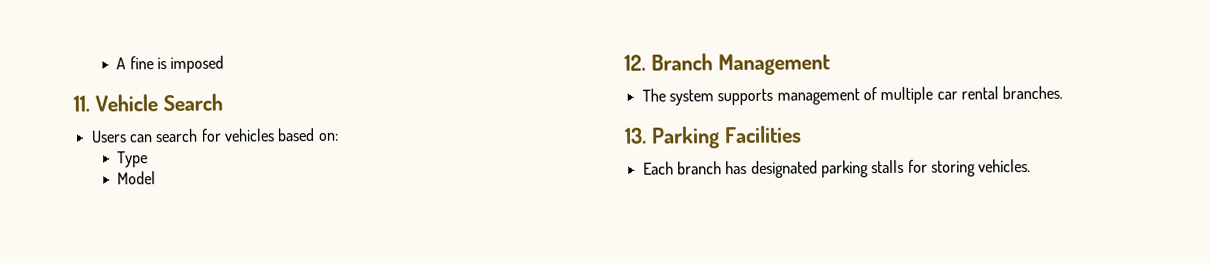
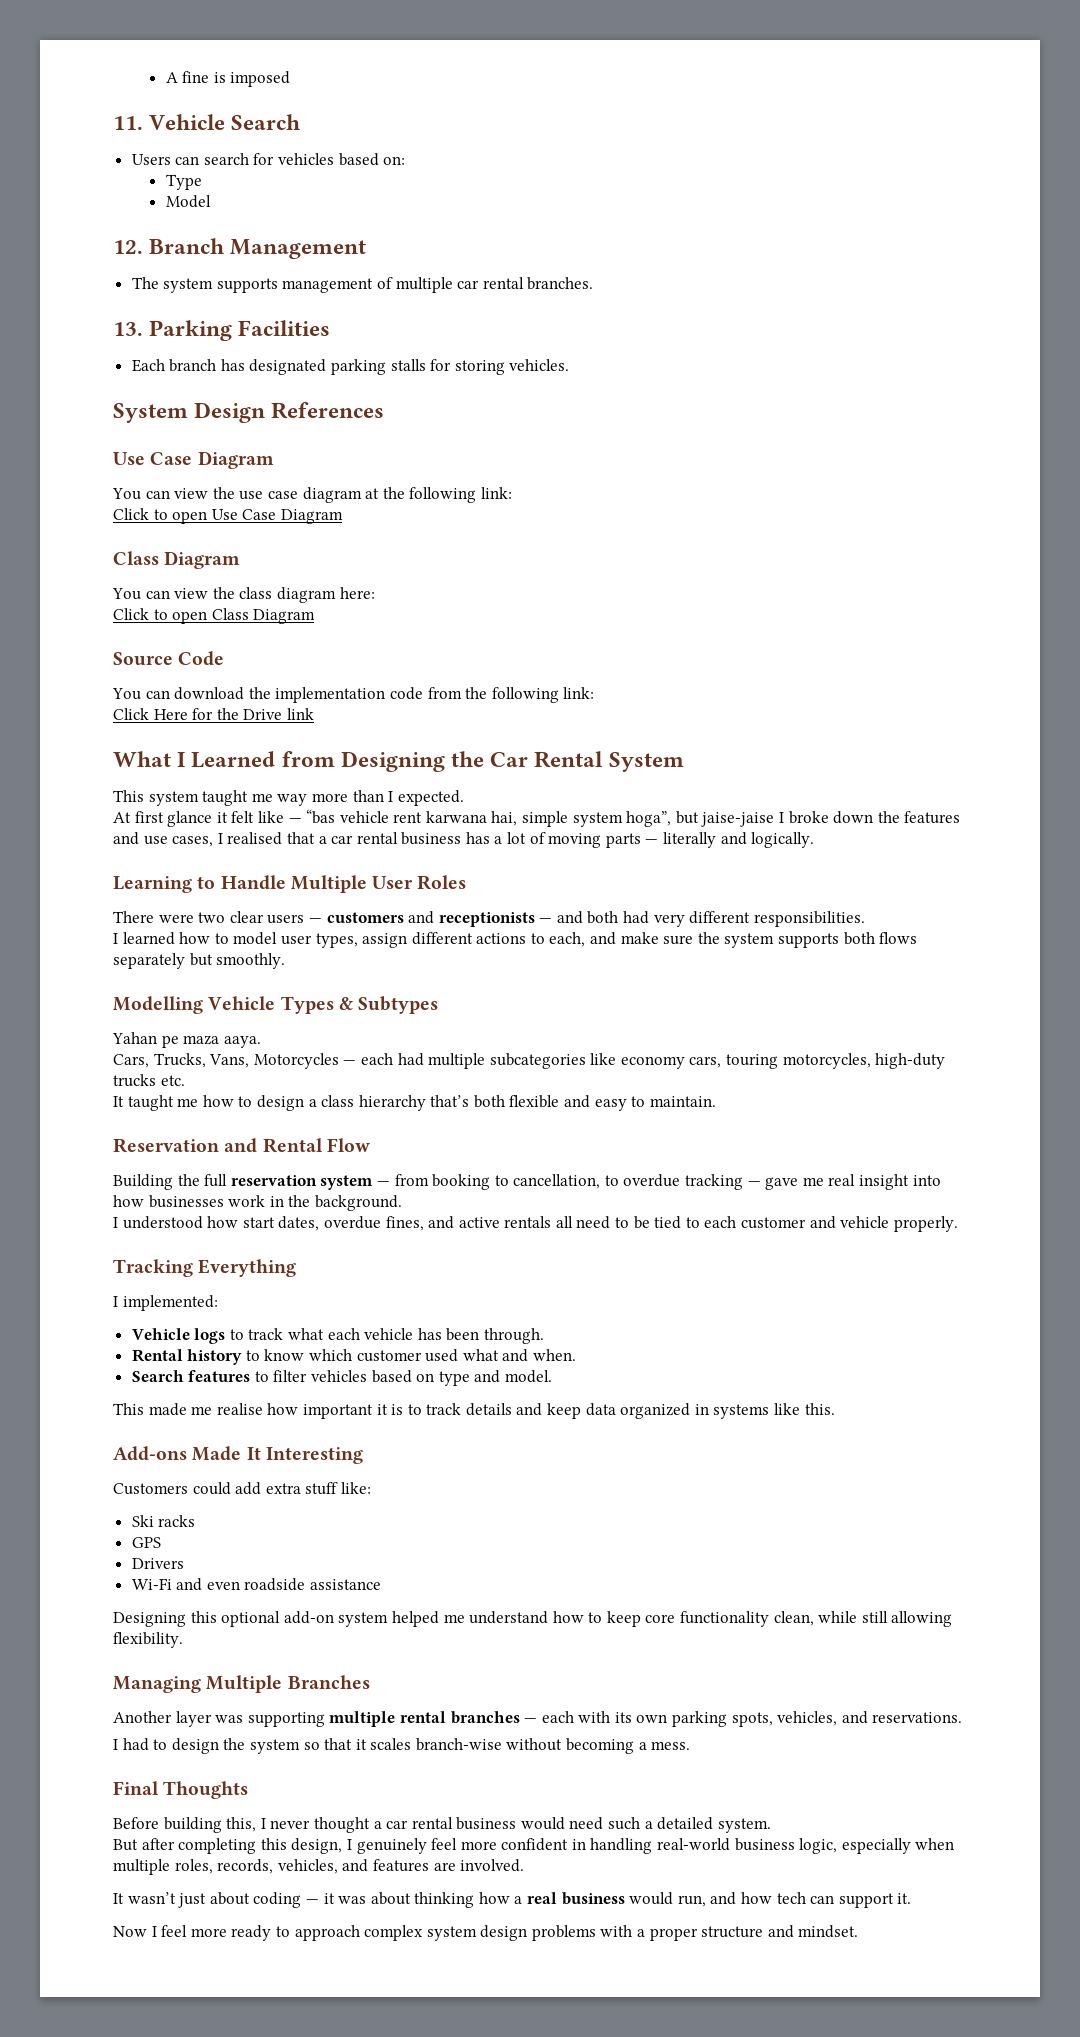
(1032, 166) none -> [113,402,385,423] [113,451,274,469] [112,487,512,503] [113,508,343,524] [113,551,241,569] [112,587,375,603] [113,608,316,624] [113,651,225,666] [112,687,595,703] [113,708,314,720] [113,751,684,772] [113,790,464,806] [113,809,961,827] [113,832,815,848] [113,875,467,893] [113,911,865,927] [113,932,918,948] [113,953,286,969] [113,996,439,1014] [112,1032,261,1048] [113,1053,946,1069] [113,1074,185,1087] [113,1095,716,1111] [113,1138,370,1153] [113,1174,941,1190] [113,1195,402,1211] [113,1216,958,1232] [113,1259,297,1277] [113,1295,218,1311] [131,1328,545,1344] [131,1349,577,1365] [131,1370,553,1386] [113,1403,835,1419] [113,1446,363,1464] [113,1482,371,1495] [131,1515,196,1527] [131,1537,161,1548] [131,1558,184,1569] [131,1578,382,1591] [113,1611,953,1627] [113,1632,183,1648] [113,1675,370,1693] [113,1711,963,1727] [113,1738,691,1754] [113,1781,249,1799] [113,1817,771,1833] [113,1838,955,1854] [113,1859,525,1875] [113,1892,912,1908] [113,1925,859,1941] // System Design References // Use Case Diagram // You can view the use case diagram at the following link: // Click to open Use Case Diagram // Class Diagram // You can view the class diagram here: // Click to open Class Diagram // Source Code // You can download the implementation code from the following link: // Click Here for the Drive link // What I Learned from Designing the Car Rental System // This system taught me way more than I expected. // At first glance it felt like — “bas vehicle rent karwana hai, simple system hoga”, but jaise-jaise I broke down the features and use cases, I realised that a car rental business has a lot of moving parts — literally and logically. // Learning to Handle Multiple User Roles // There were two clear users — customers and receptionists — and both had very different responsibilities. // I learned how to model user types, assign different actions to each, and make sure the system supports both flows separately but smoothly. // Modelling Vehicle Types & Subtypes // Yahan pe maza aaya. // Cars, Trucks, Vans, Motorcycles — each had multiple subcategories like economy cars, touring motorcycles, high-duty trucks etc. // It taught me how to design a class hierarchy that’s both flexible and easy to maintain. // Reservation and Rental Flow // Building the full reservation system — from booking to cancellation, to overdue tracking — gave me real insight into how businesses work in the background. // I understood how start dates, overdue fines, and active rentals all need to be tied to each customer and vehicle properly. // Tracking Everything // I implemented: // Vehicle logs to track what each vehicle has been through. // Rental history to know which customer used what and when. // Search features to filter vehicles based on type and model. // This made me realise how important it is to track details and keep data organized in systems like this. // Add-ons Made It Interesting // Customers could add extra stuff like: // Ski racks // GPS // Drivers // Wi-Fi and even roadside assistance // Designing this optional add-on system helped me understand how to keep core functionality clean, while still allowing flexibility. // Managing Multiple Branches // Another layer was supporting multiple rental branches — each with its own parking spots, vehicles, and reservations. // I had to design the system so that it scales branch-wise without becoming a mess. // Final Thoughts // Before building this, I never thought a car rental business would need such a detailed system. // But after completing this design, I genuinely feel more confident in handling real-world business logic, especially when multiple roles, records, vehicles, and features are involved. // It wasn’t just about coding — it was about thinking how a real business would run, and how tech can support it. // Now I feel more ready to approach complex system design problems with a proper structure and mindset.

